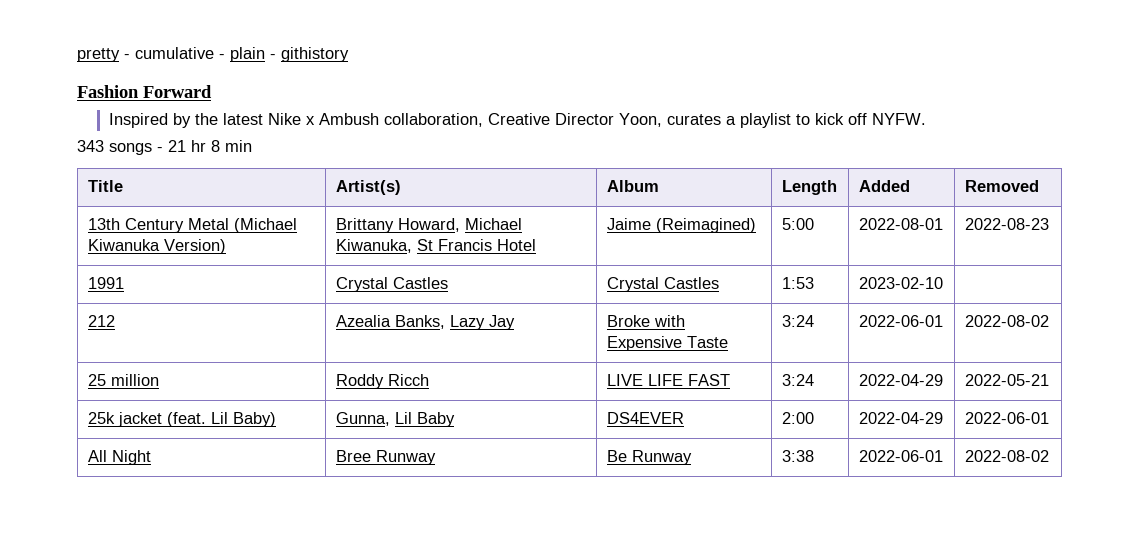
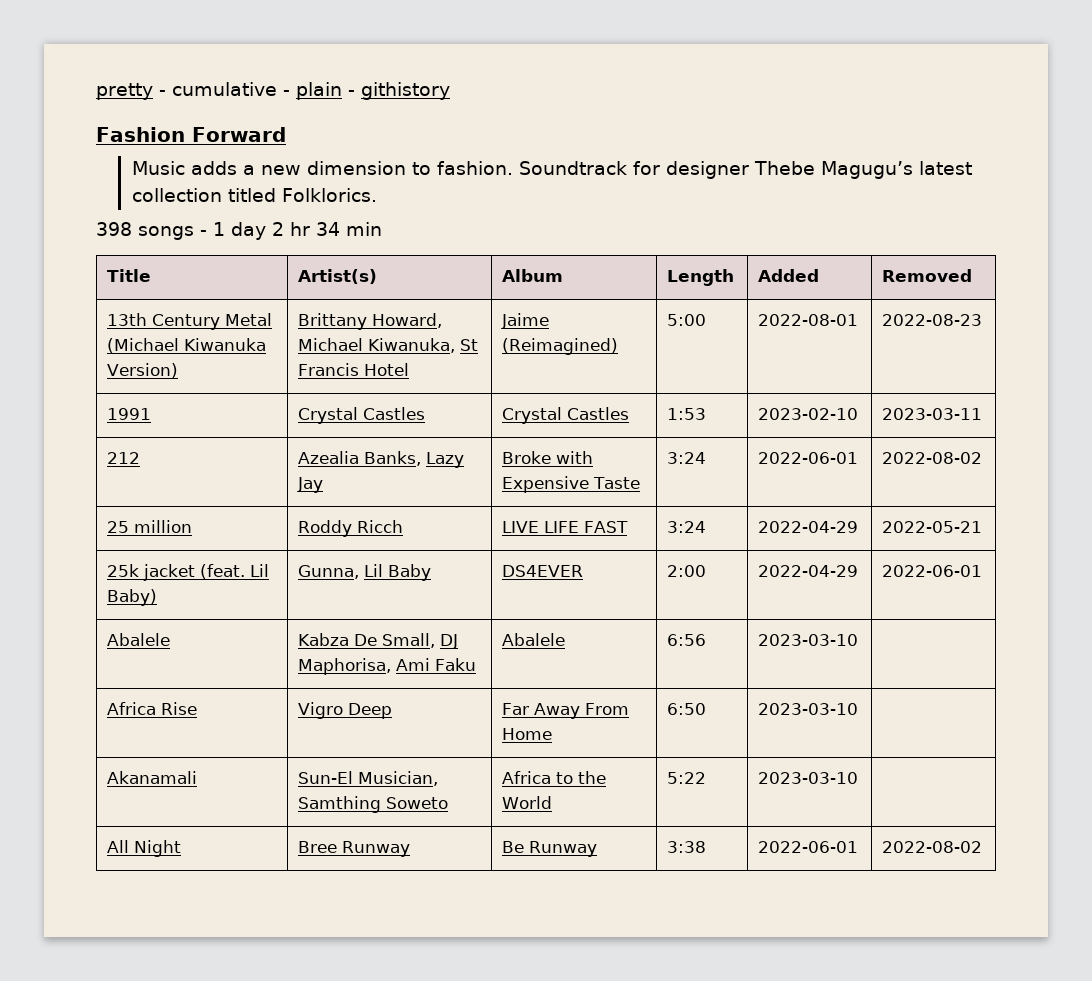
[108,113,926,128] [77,140,220,155] Inspired by the latest Nike x Ambush collaboration, Creative Director Yoon, curates a playlist to kick off NYFW. // 343 songs - 21 hr 8 -> [131,161,972,179] [131,188,377,202] [96,222,340,240] Music adds a new dimension to fashion. Soundtrack for designer Thebe Magugu’s latest collection titled Folklorics. // 398 songs - 1 day 2 hr 34
(943, 283) none -> [882,408,983,420] 2023-03-11
(1049, 418) none -> [107,633,171,646] [298,633,459,649] [298,658,477,675] [502,633,566,646] [667,634,707,646] [758,634,859,646] [107,702,198,715] [298,702,393,719] [502,703,630,719] [502,728,553,740] [667,703,707,715] [758,703,859,715] [107,771,198,784] [298,771,439,786] [298,796,449,813] [502,771,607,784] [502,796,553,809] [667,772,707,784] [758,772,859,784] // Abalele | Kabza De Small, DJ Maphorisa, Ami Faku | Abalele | 6:56 | 2023-03-10 | // Africa Rise | Vigro Deep | Far Away From Home | 6:50 | 2023-03-10 | // Akanamali | Sun-El Musician, Samthing Soweto | Africa to the World | 5:22 | 2023-03-10 |

